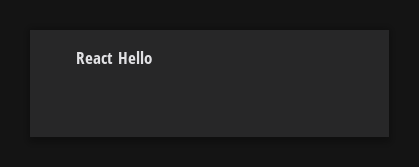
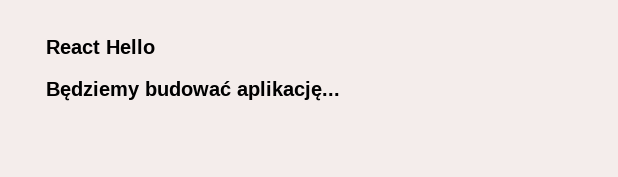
(152, 57) none -> [46,81,340,101] // Będziemy budować aplikację...

